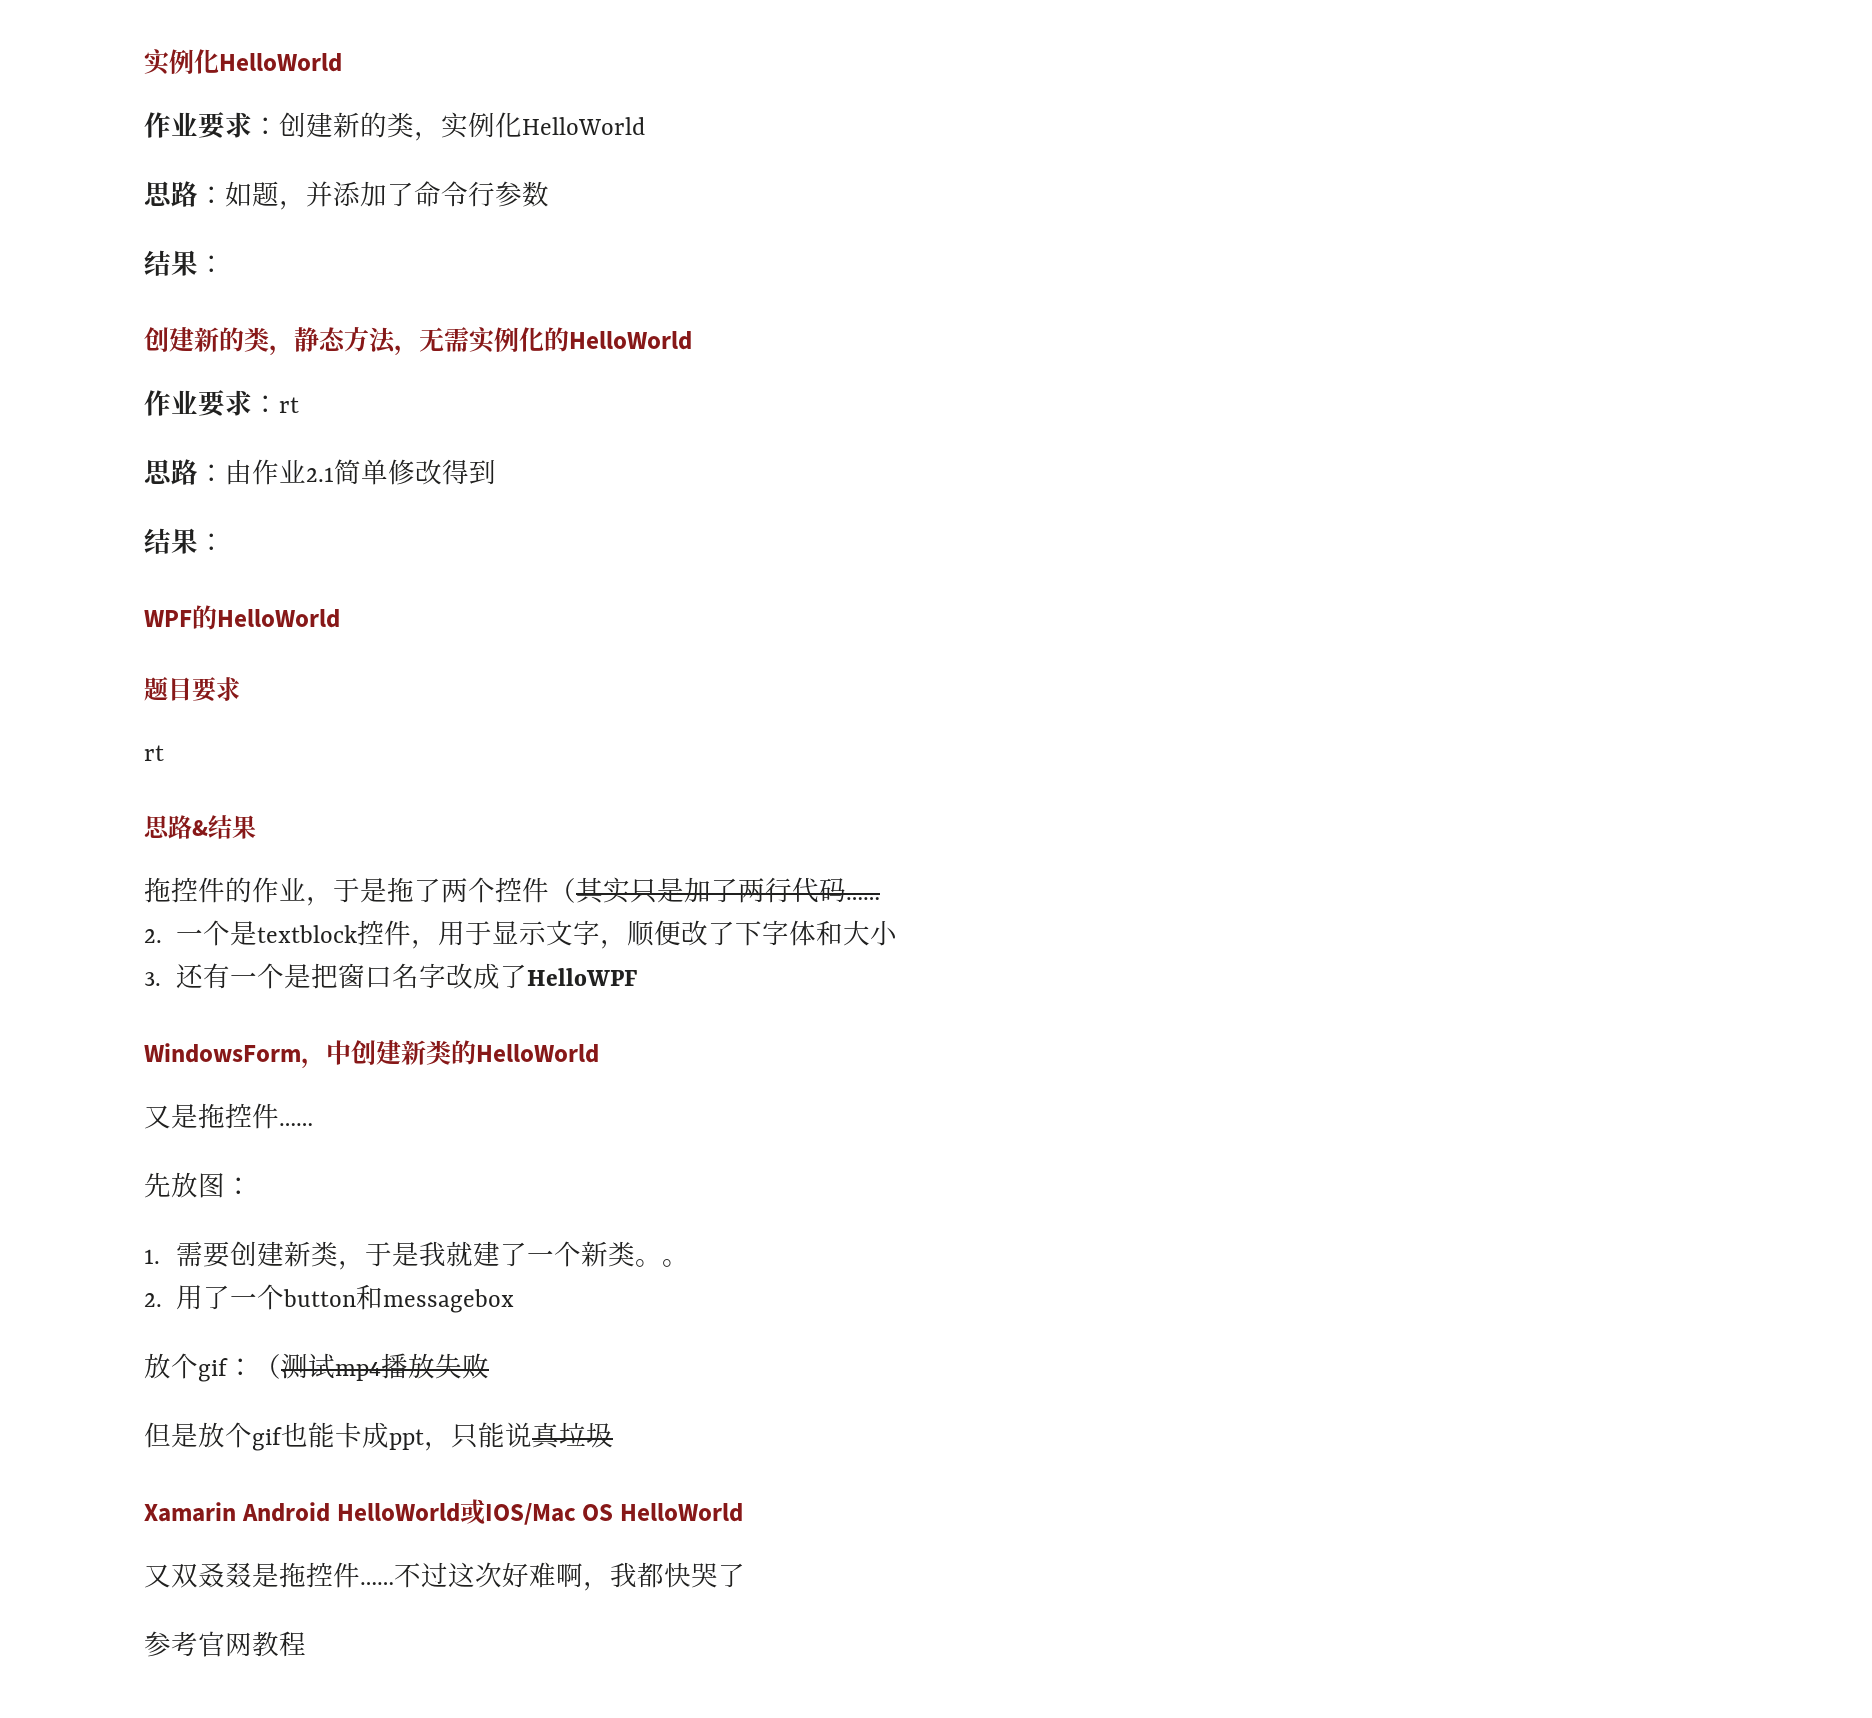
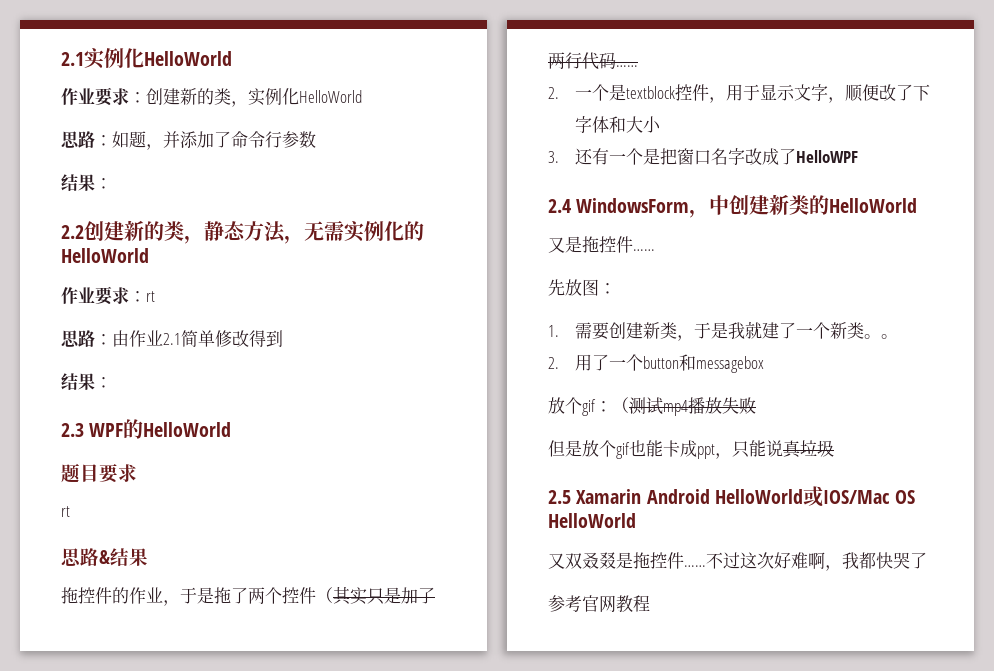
(144, 62) none -> [61,52,84,66] 2.1
(225, 264) none -> [61,225,84,239] 2.2
(225, 542) none -> [61,423,84,437] 2.3
(637, 977) none -> [548,199,571,213] 2.4
(613, 1435) none -> [548,490,571,504] 2.5

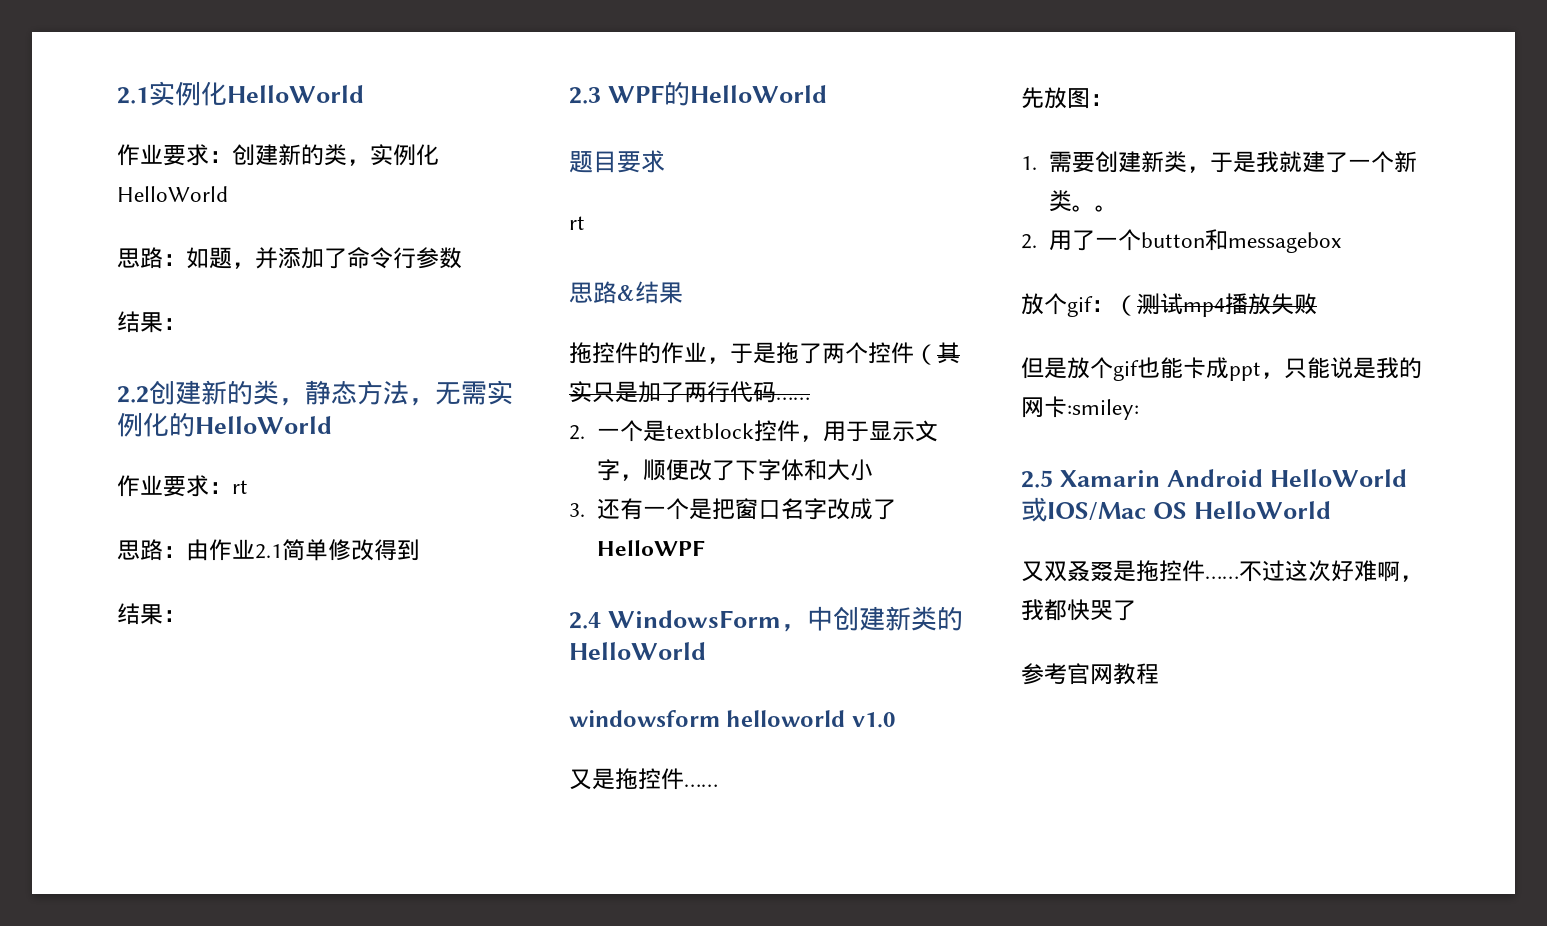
(918, 205) none -> [569,710,895,728] // windowsform helloworld v1.0
[783,440,834,458] 真垃圾 -> [1353,357,1422,379] [1021,396,1139,420] 是我的网卡:smiley:

